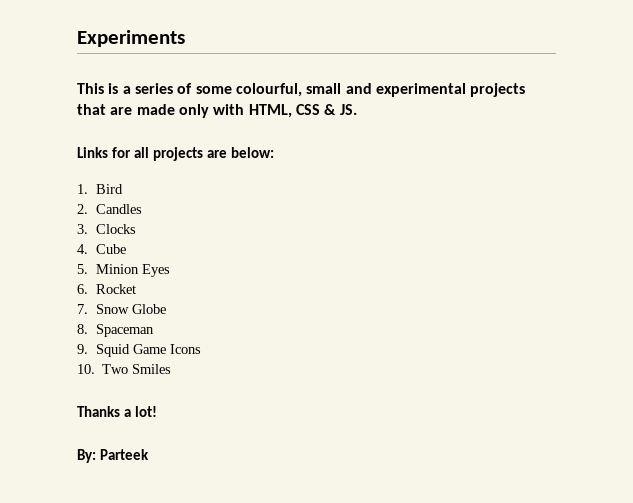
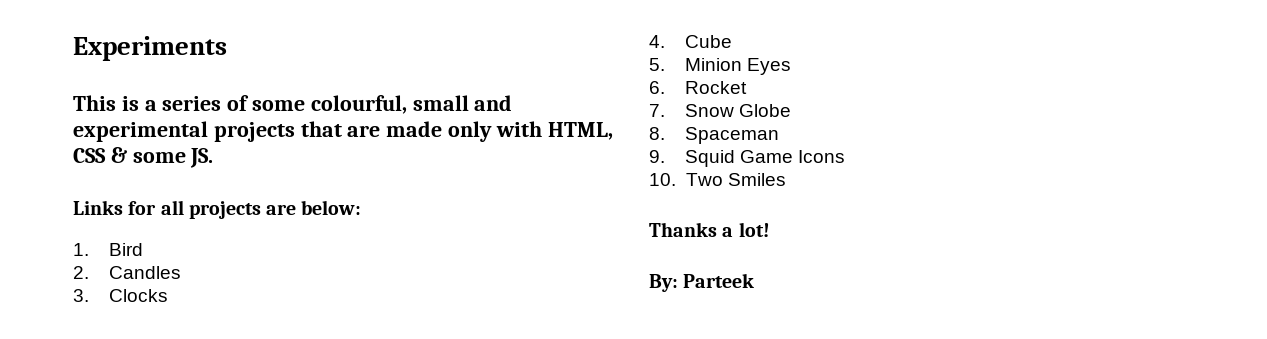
(337, 109) none -> [132,152,186,163] some

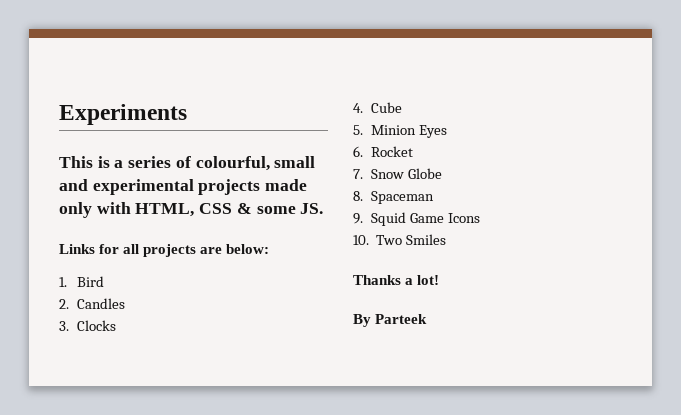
[252,100,306,111] some -> (191, 162) none
[300,121,381,137] that are -> (261, 187) none
[649,274,678,292] By: -> [353,314,371,327] By

